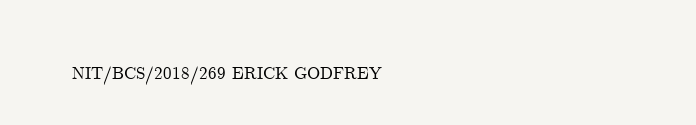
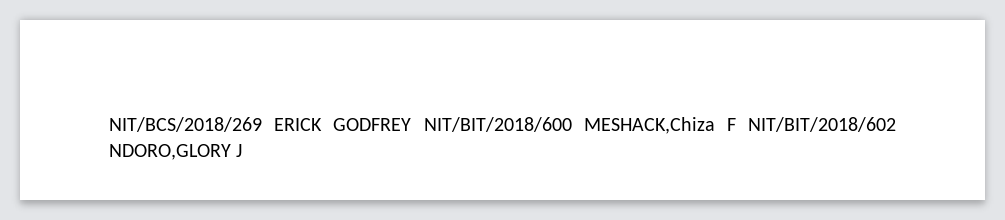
(382, 73) none -> [423,117,896,134] [109,144,243,160] NIT/BIT/2018/600 MESHACK,Chiza F NIT/BIT/2018/602 NDORO,GLORY J

